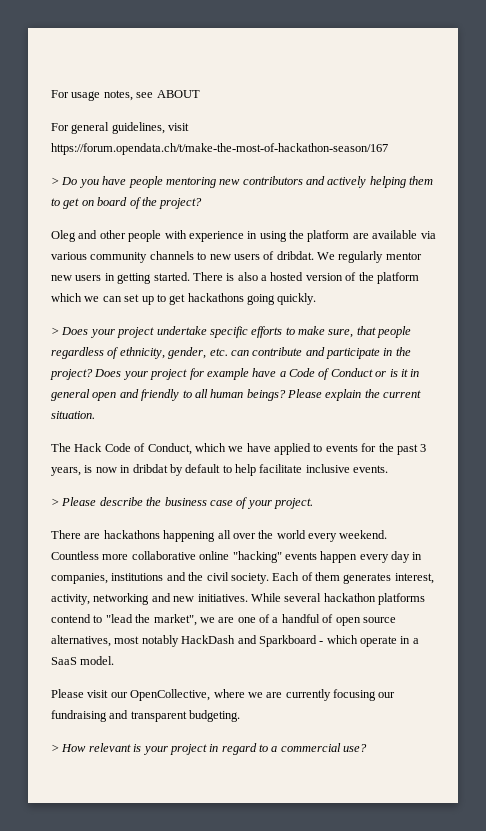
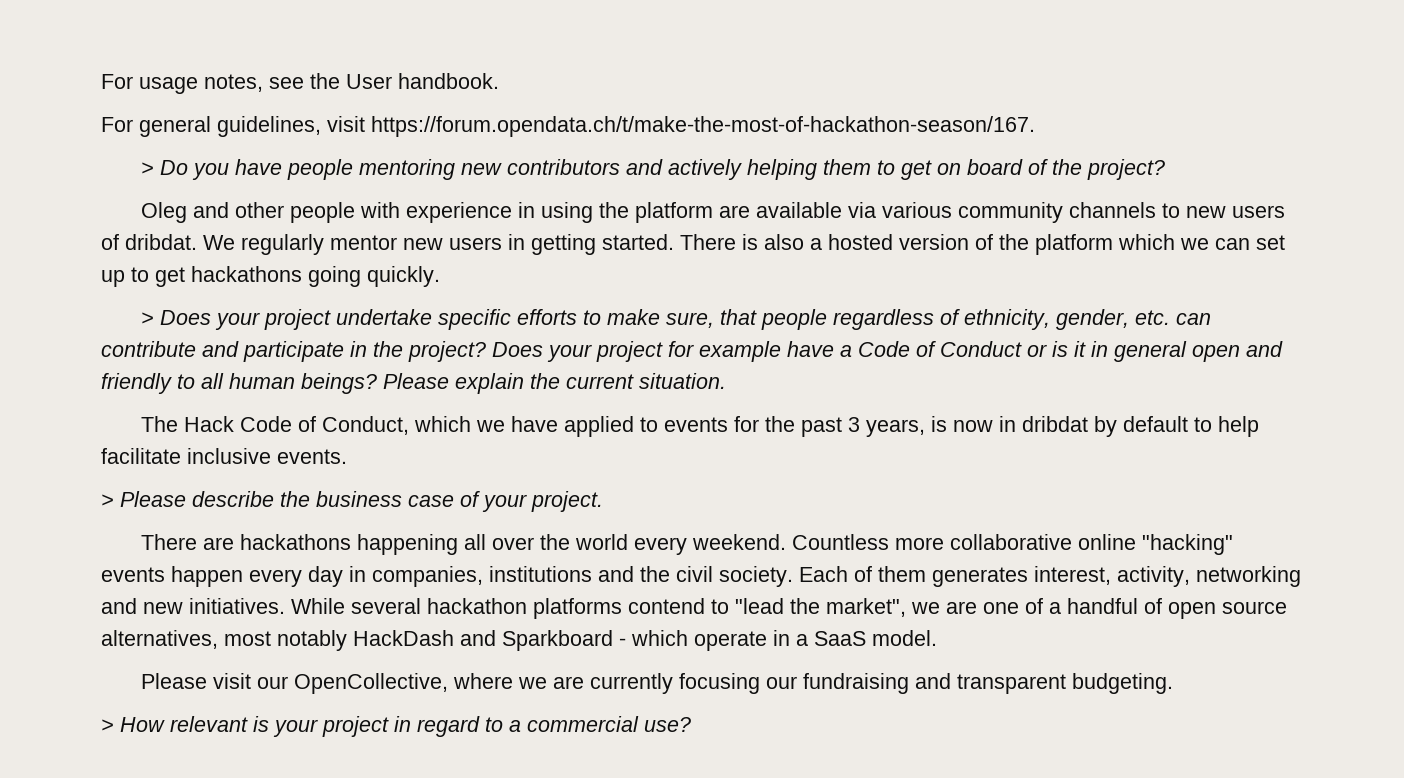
[156,90,200,98] ABOUT -> [310,73,499,89] the User handbook.
[51,143,388,155] https://forum.opendata.ch/t/make-the-most-of-hackathon-season/167 -> [371,116,1035,137] https://forum.opendata.ch/t/make-the-most-of-hackathon-season/167.

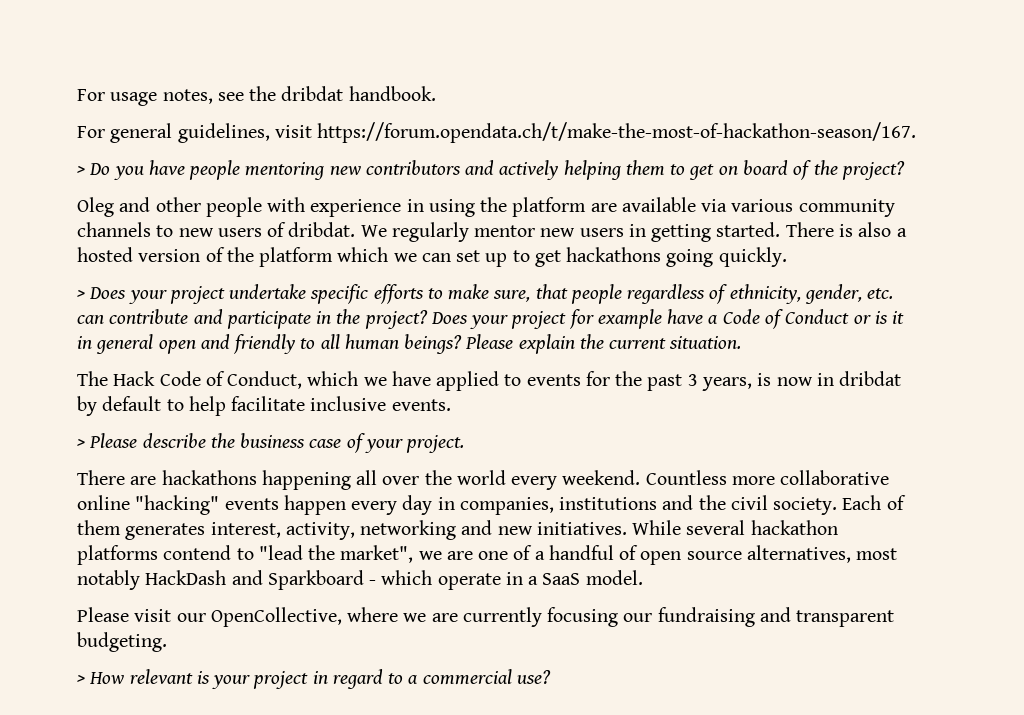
[346,74,392,89] User -> [281,86,344,101] dribdat

